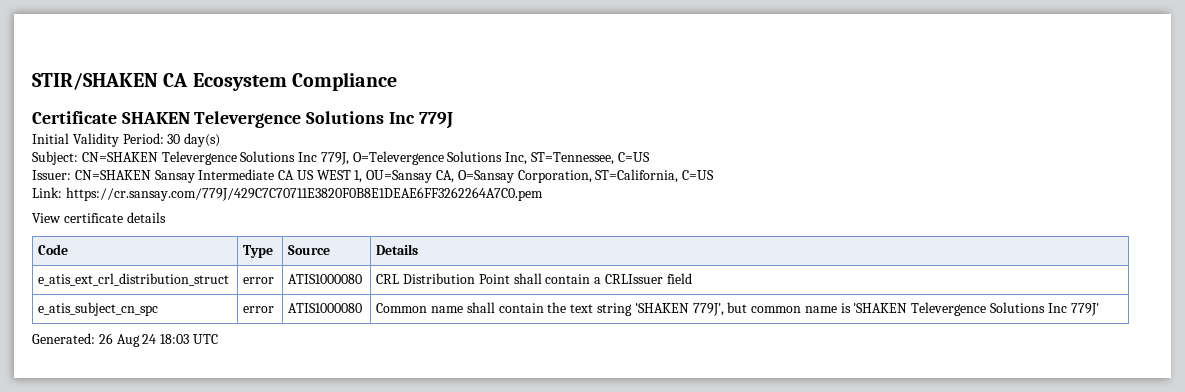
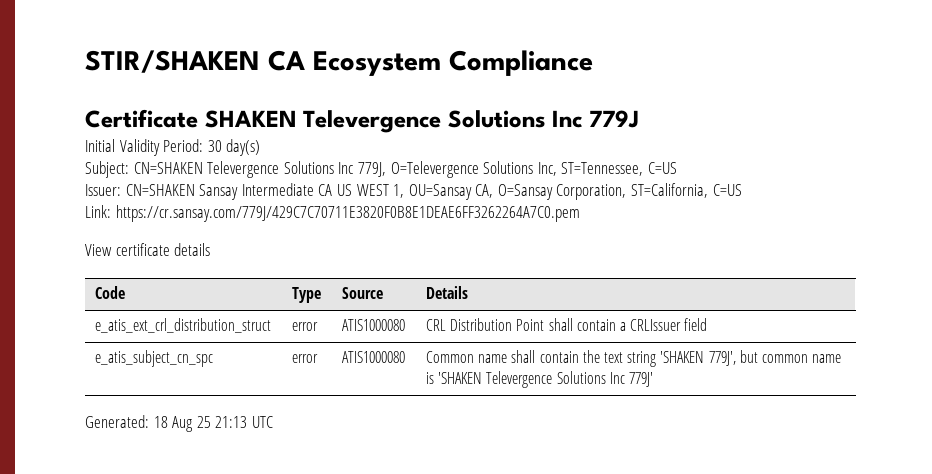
[98,333,190,347] 26 Aug 24 18:03 -> [153,416,248,432] 18 Aug 25 21:13

